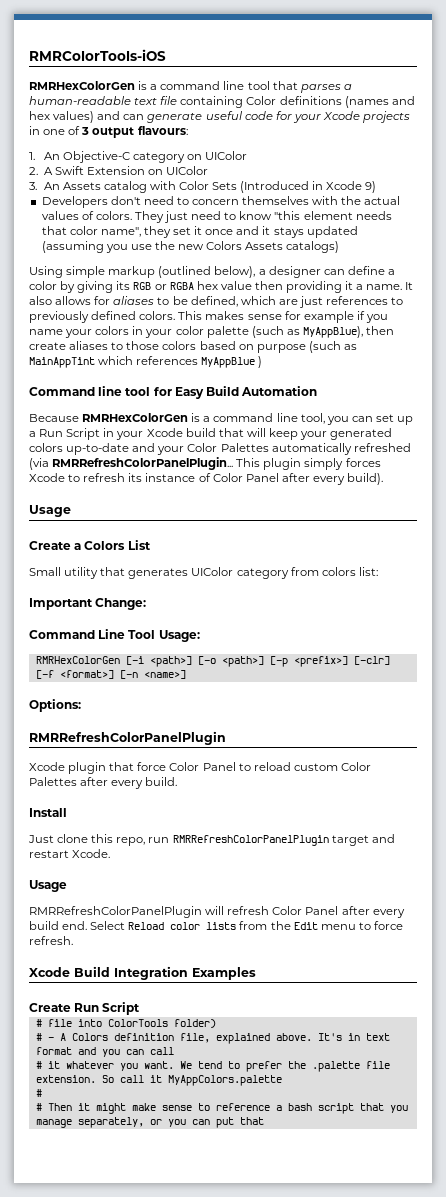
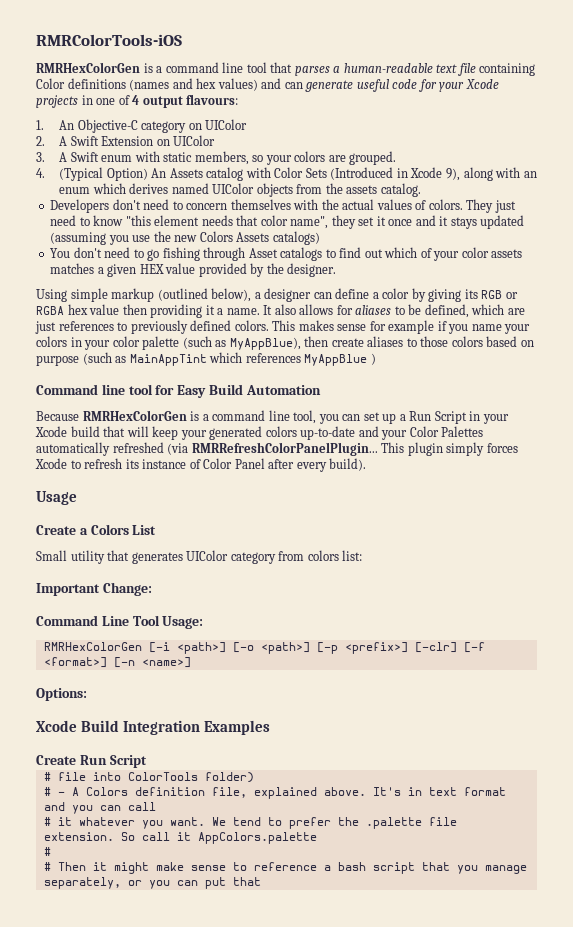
[81,127,90,135] 3 -> [132,95,140,105] 4
(37, 186) none -> [59,151,397,165] [36,167,148,181] A Swift enum with static members, so your colors are grouped. // 4. (Typical Option)
[365,181,377,193] 9) -> [445,167,537,181] [59,183,421,197] 9), along with an enum which derives named UIColor objects from the assets catalog.
(340, 247) none -> [50,247,523,261] [50,263,337,277] // You don't need to go fishing through Asset catalogs to find out which of your color assets matches a given HEX value provided by the designer.
[29,731,226,745] [29,762,371,774] [29,777,178,789] [29,808,67,817] [28,834,395,846] [29,849,111,858] [29,880,67,892] [29,906,405,918] [29,921,403,930] [29,936,73,945] // RMRRefreshColorPanelPlugin // Xcode plugin that force Color Panel to reload custom Color Palettes after every build. // Install // Just clone this repo, run RMRRefreshColorPanelPlugin target and restart Xcode. // Usage // RMRRefreshColorPanelPlugin will refresh Color Panel after every build end. Select Reload color lists from the Edit menu to force refresh. -> (87, 694) none
[167,1075,282,1086] MyAppColors.palette -> [197,832,317,844] AppColors.palette

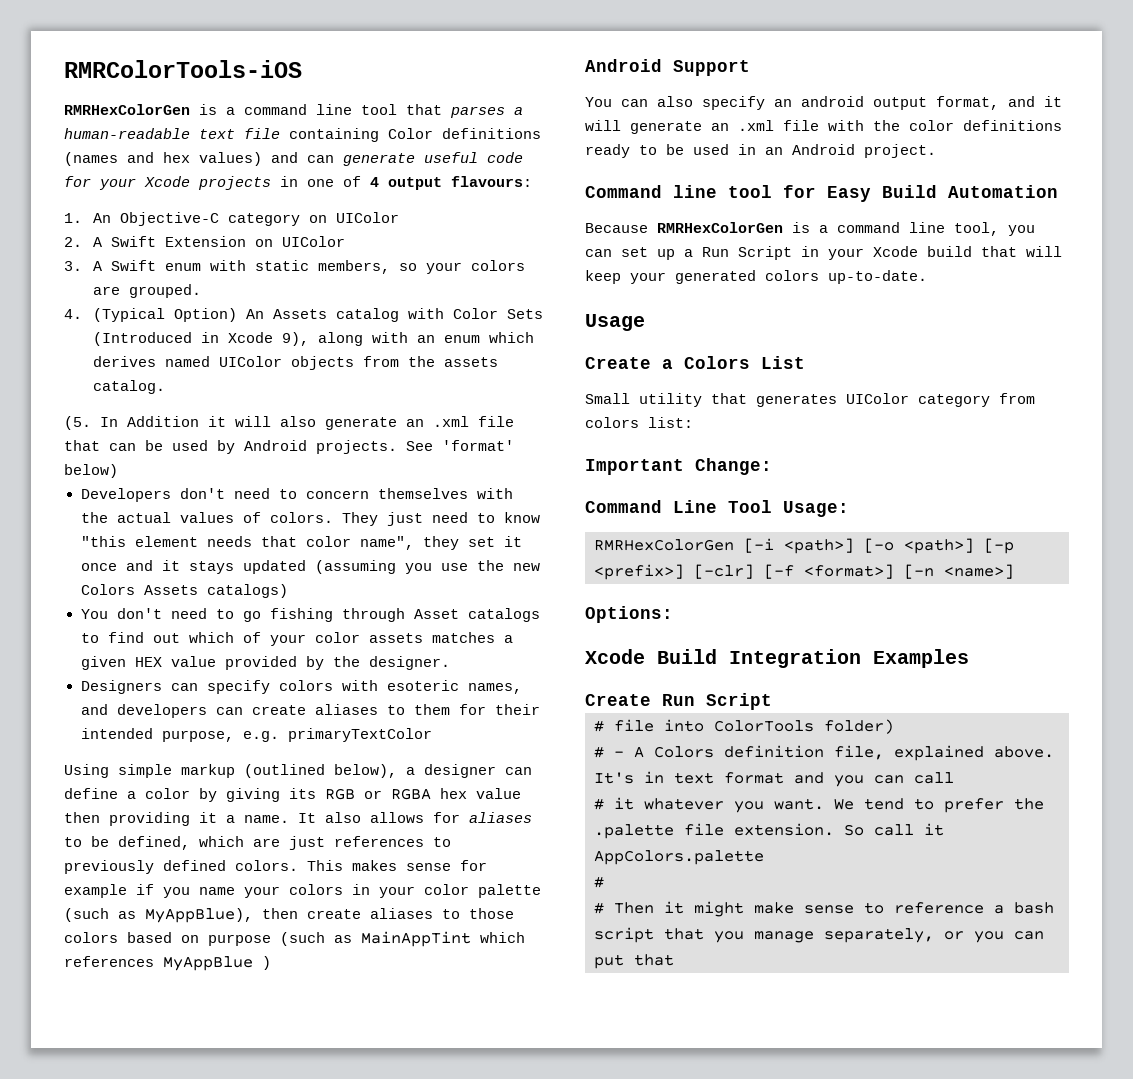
(421, 190) none -> [64,416,514,430] [64,440,514,454] [64,464,118,478] // (5. In Addition it will also generate an .xml file that can be used by Android projects. See 'format' below)
(337, 270) none -> [80,680,522,694] [80,704,540,718] [80,728,432,742] // Designers can specify colors with esoteric names, and developers can create aliases to them for their intended purpose, e.g. primaryTextColor
(376, 359) none -> [585,59,750,76] [585,96,1062,110] [585,120,1062,134] [585,144,936,158] // Android Support // You can also specify an android output format, and it will generate an .xml file with the color definitions ready to be used in an Android project.
[300,426,484,440] [36,442,518,456] [35,458,367,472] up-to-date and your Color Palettes automatically refreshed (via RMRRefreshColorPanelPlugin... This plugin simply forces Xcode to refresh its instance of Color Panel after every build). -> [828,270,927,284] up-to-date.

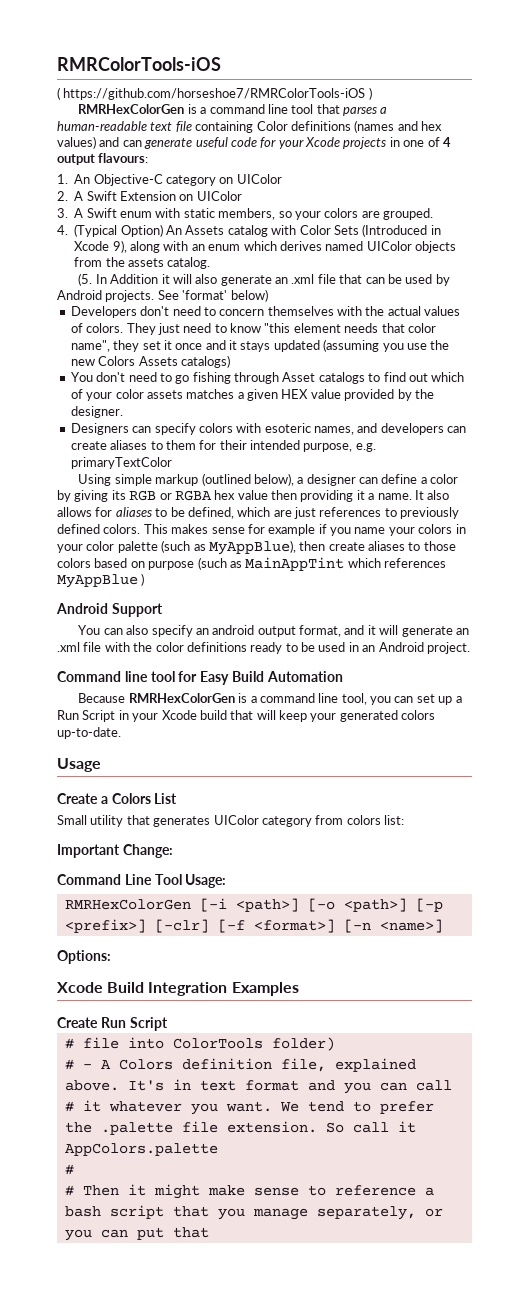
(302, 69) none -> [57,87,372,100] // ( https://github.com/horseshoe7/RMRColorTools-iOS )

